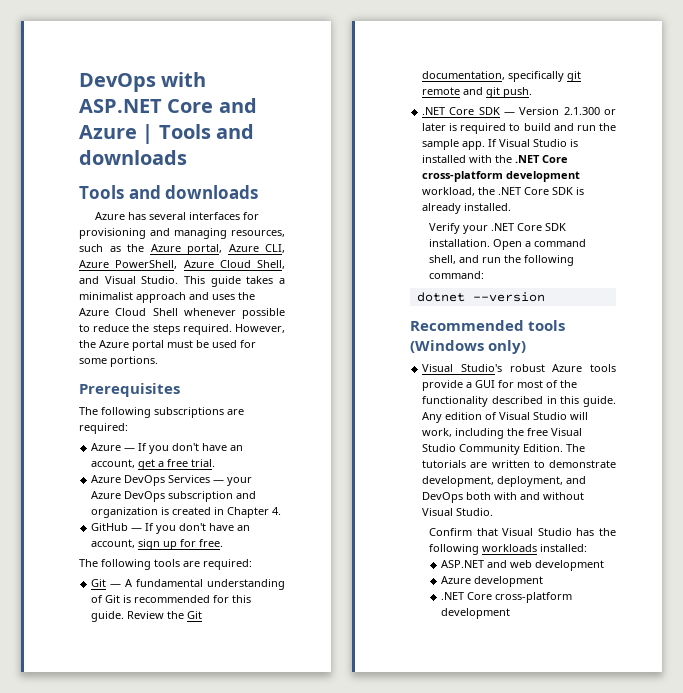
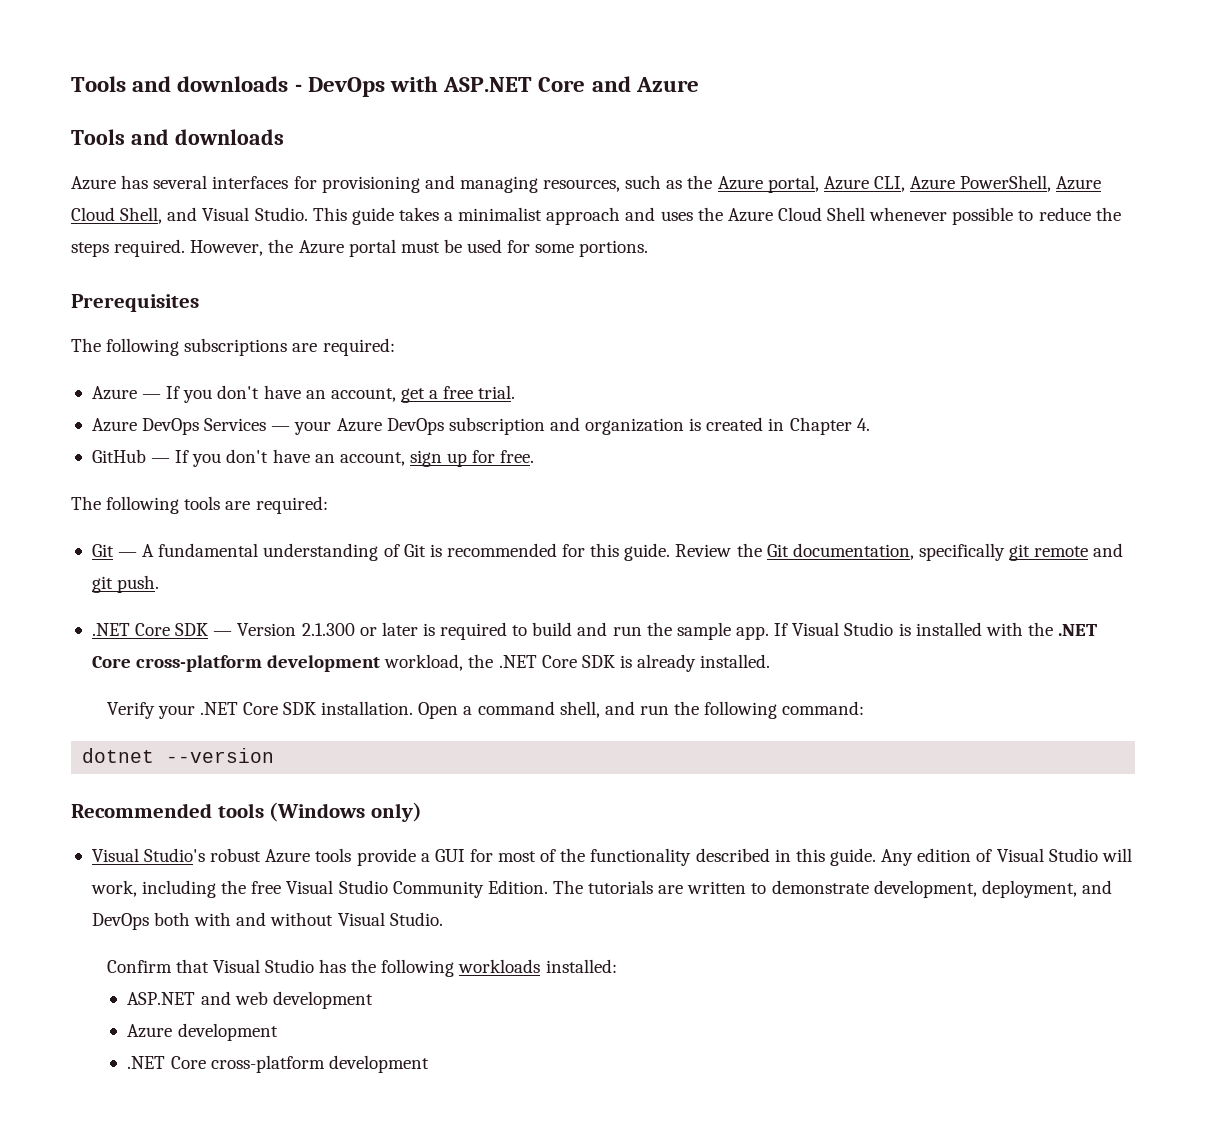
(79, 82) none -> [71,76,302,92] Tools and downloads -
[142,124,255,144] [79,150,187,165] | Tools and downloads -> (699, 84) none

